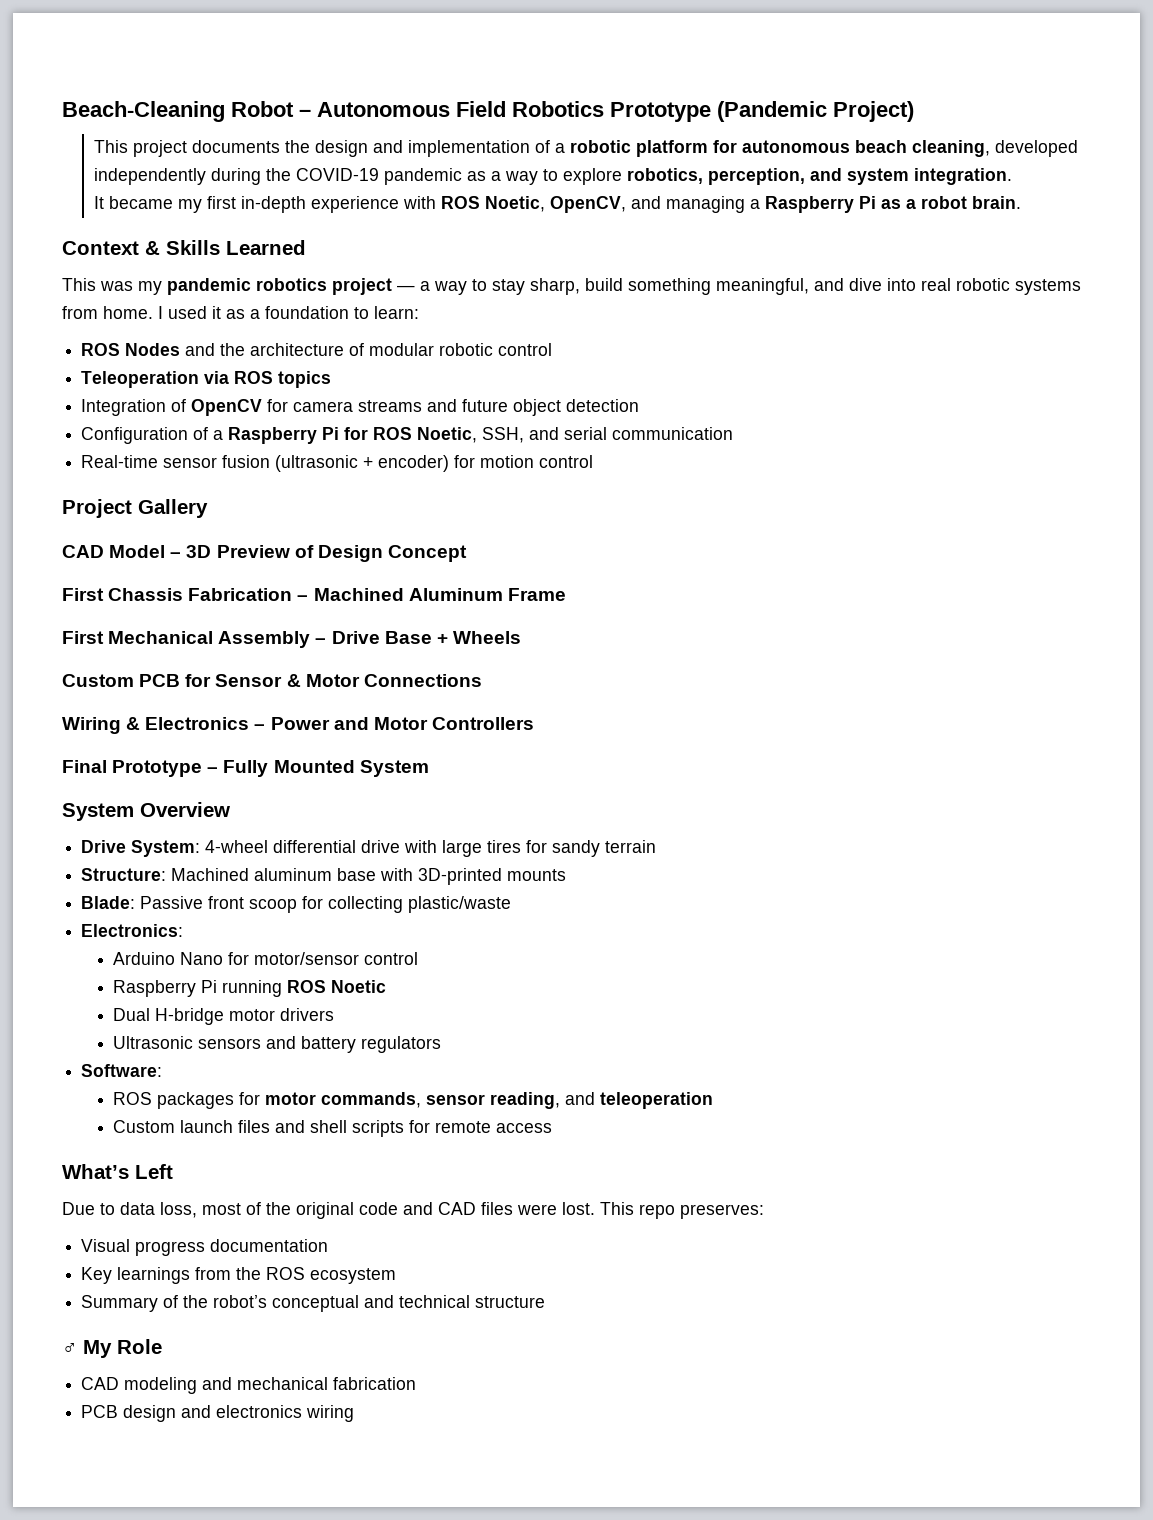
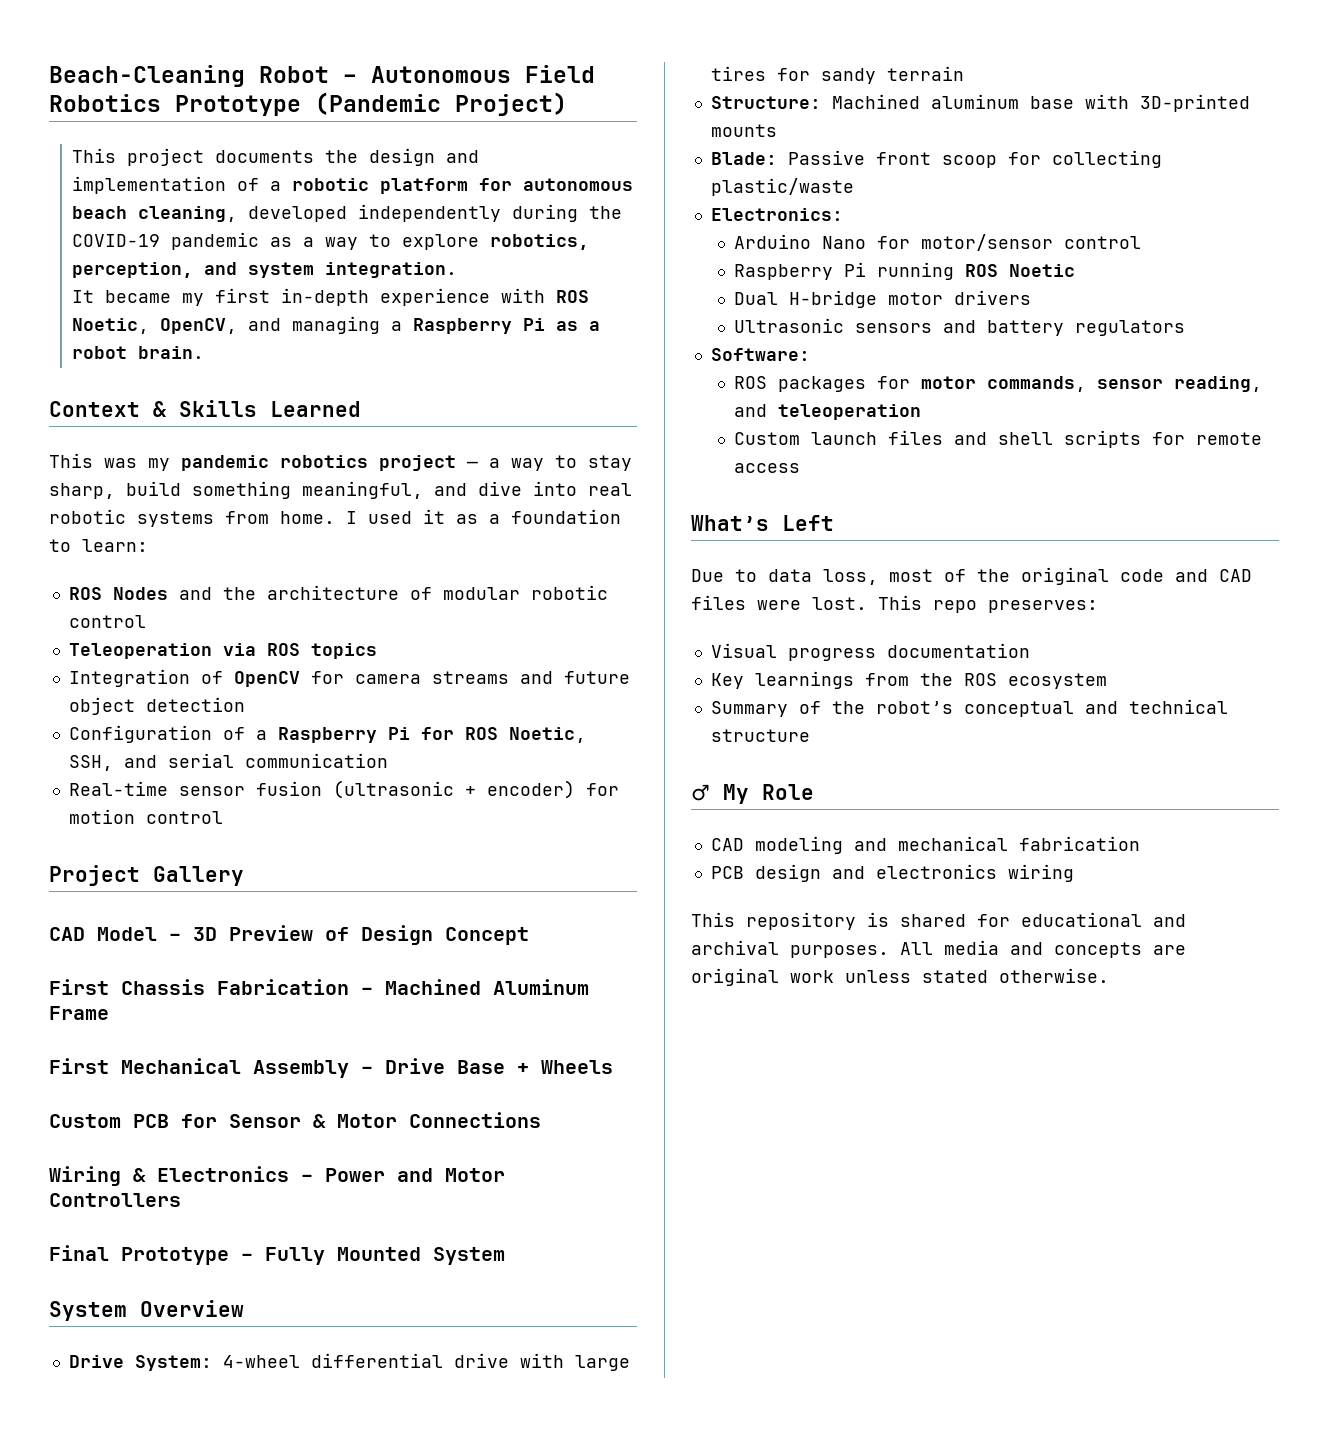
(355, 1413) none -> [691,912,1186,930] [691,940,1186,958] [691,968,1109,986] // This repository is shared for educational and archival purposes. All media and concepts are original work unless stated otherwise.

